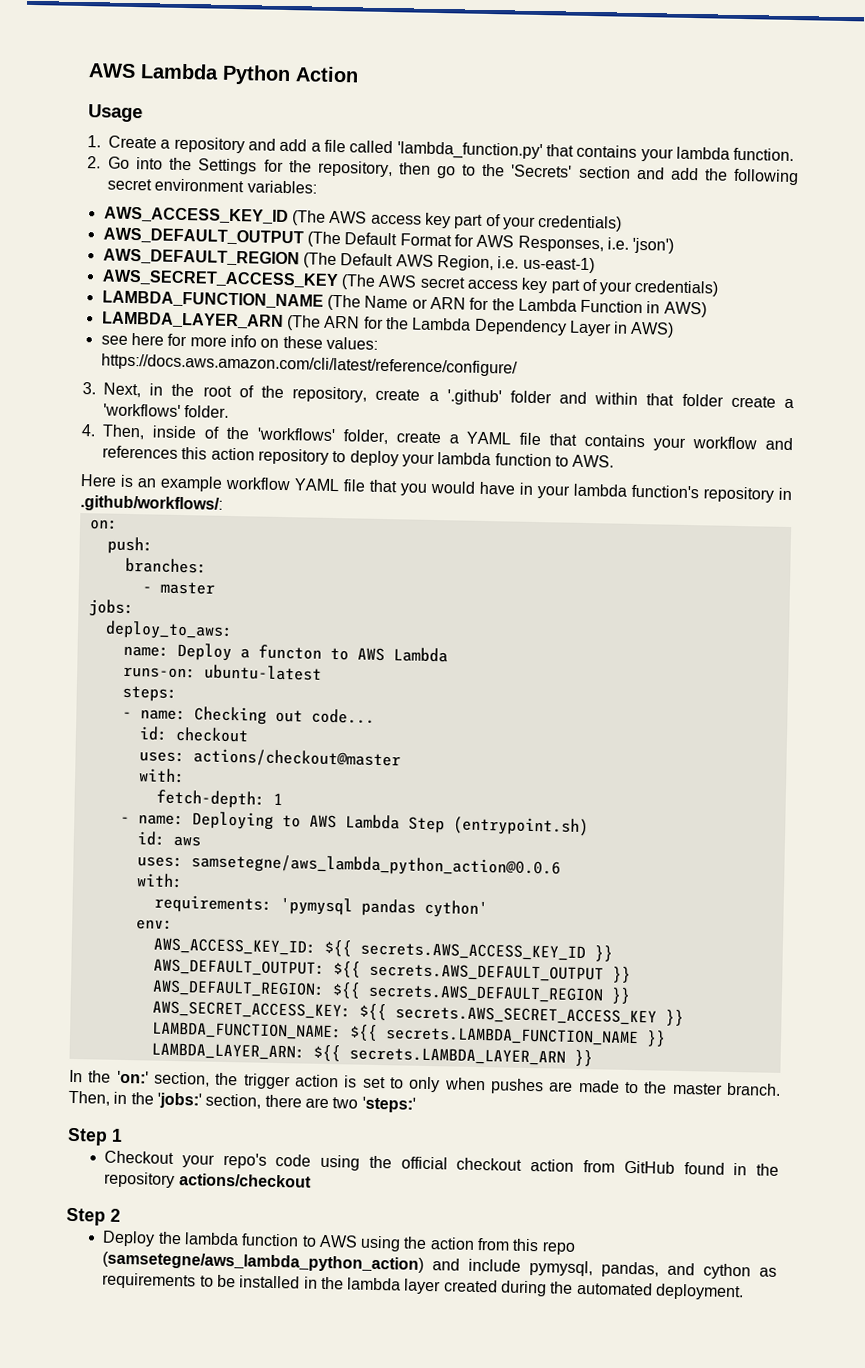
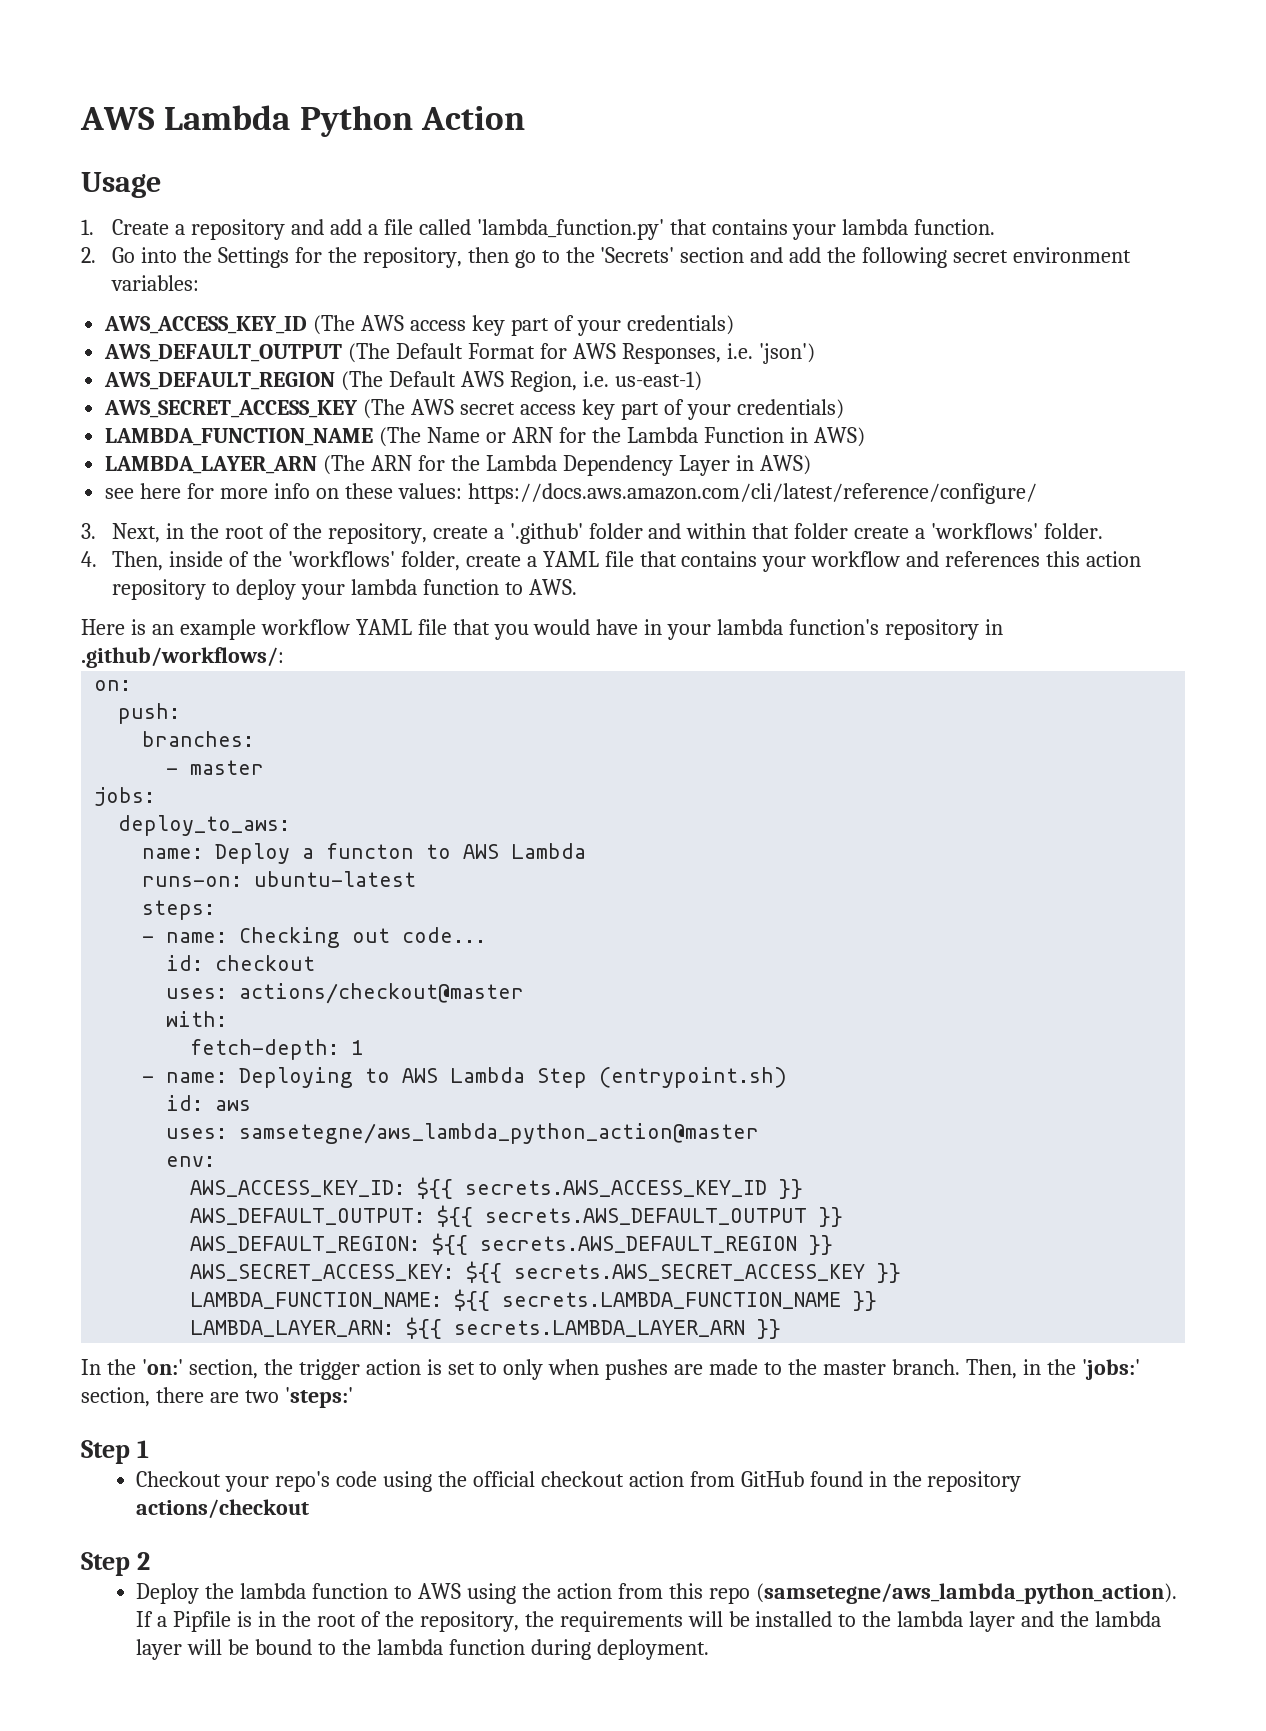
[190,853,561,878] [135,873,183,889] [153,894,488,919] samsetegne/aws_lambda_python_action@0.0.6 // with: // requirements: 'pymysql pandas cython' -> [239,1123,760,1144] samsetegne/aws_lambda_python_action@master
[102,1251,778,1280] [102,1272,214,1290] (samsetegne/aws_lambda_python_action) and include pymysql, pandas, and cython as requirements to -> [755,1583,1177,1604] [136,1611,723,1632] (samsetegne/aws_lambda_python_action). If a Pipfile is in the root of the repository, the requirements will
[303,1276,653,1297] in the lambda layer created during the automated -> [838,1611,1162,1632] [136,1639,591,1660] to the lambda layer and the lambda layer will be bound to the lambda function during

